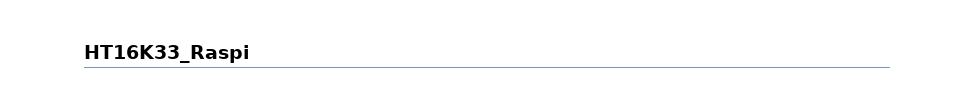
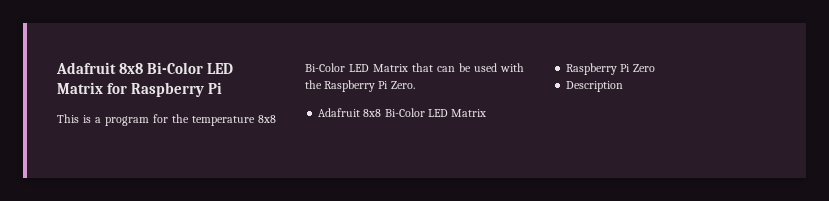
[84,45,250,63] HT16K33_Raspi -> [56,62,234,74] [57,82,223,97] [57,114,276,126] [305,63,524,72] [305,80,415,92] [318,108,487,117] [566,63,655,75] [566,81,624,92] Adafruit 8x8 Bi-Color LED Matrix for Raspberry Pi // This is a program for the temperature 8x8 Bi-Color LED Matrix that can be used with the Raspberry Pi Zero. // Adafruit 8x8 Bi-Color LED Matrix // Raspberry Pi Zero // Description

